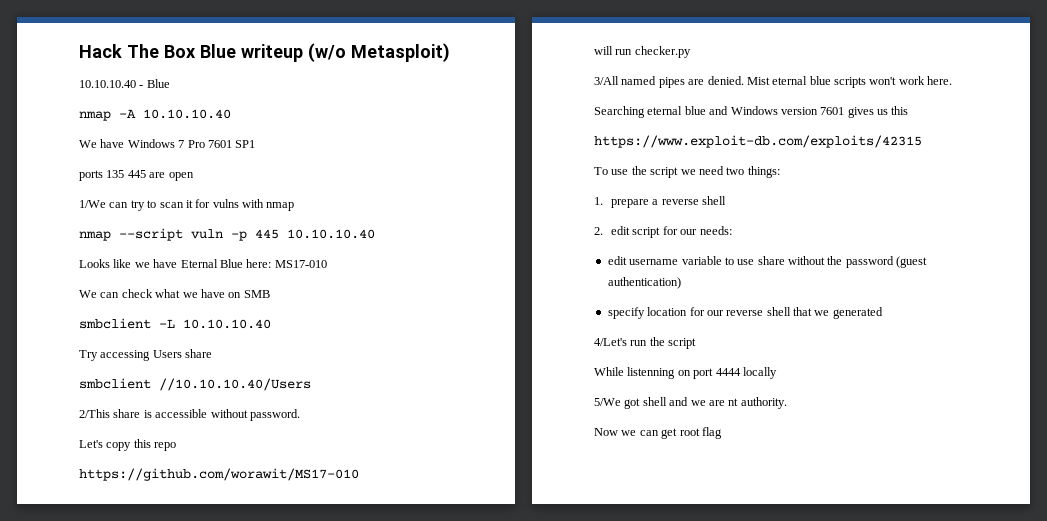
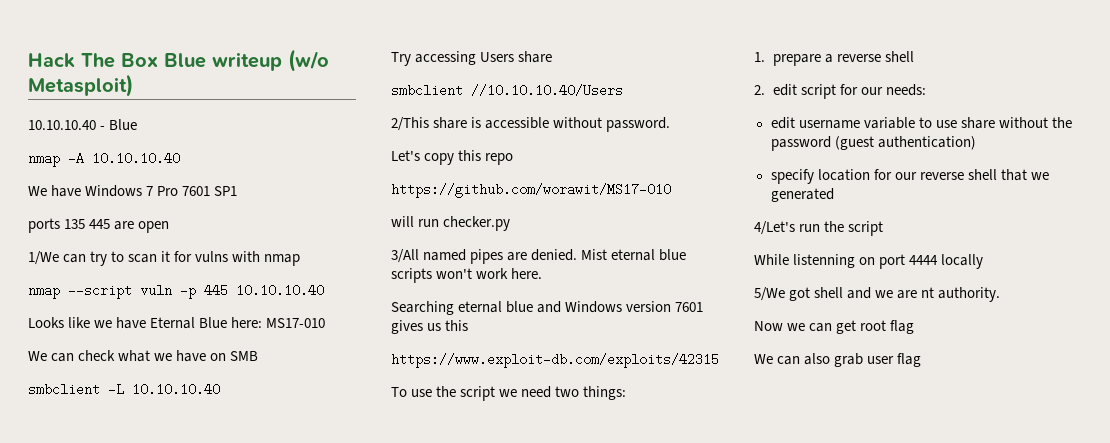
(722, 433) none -> [754,353,922,367] // We can also grab user flag

